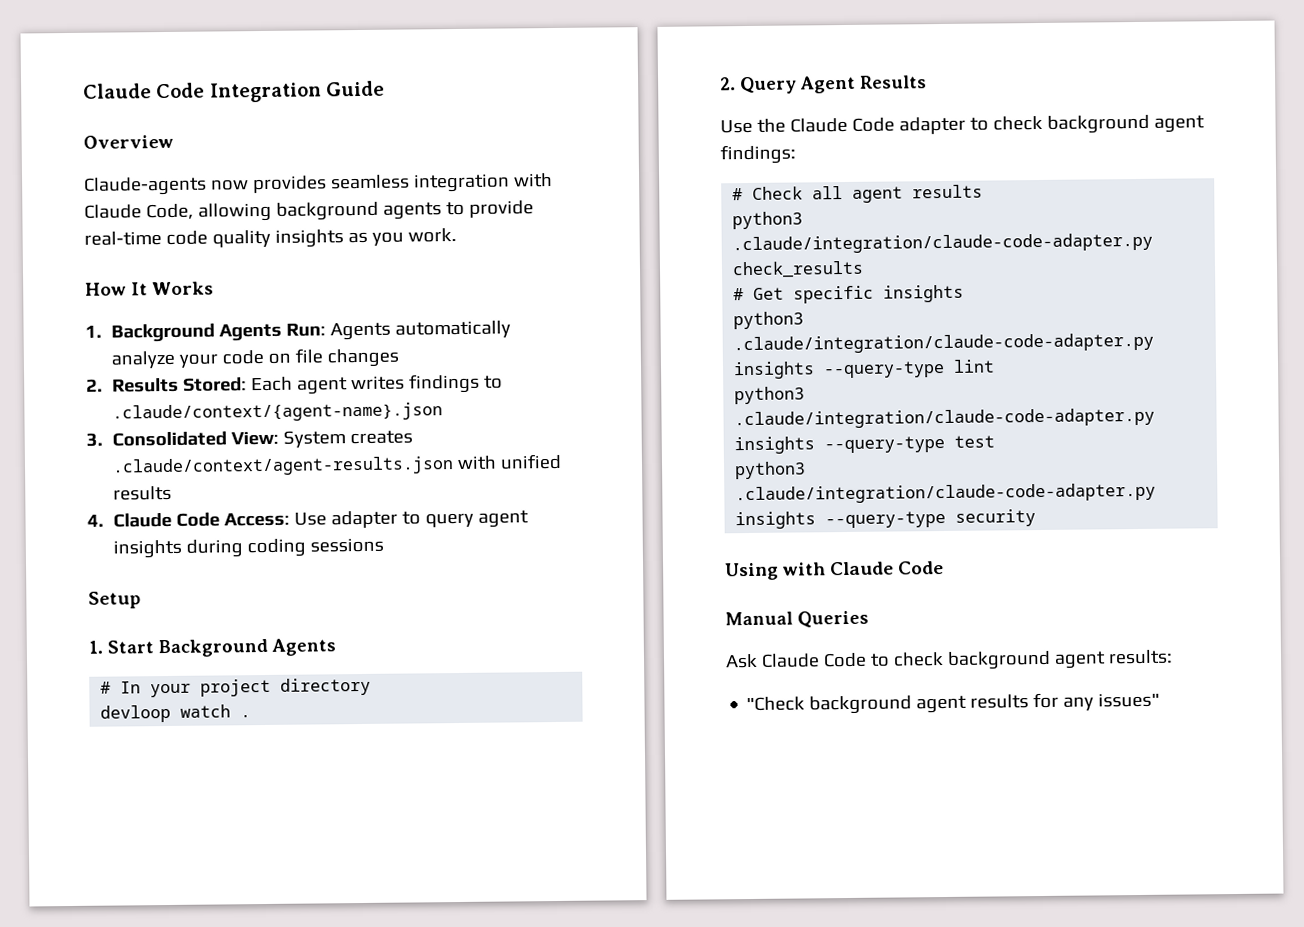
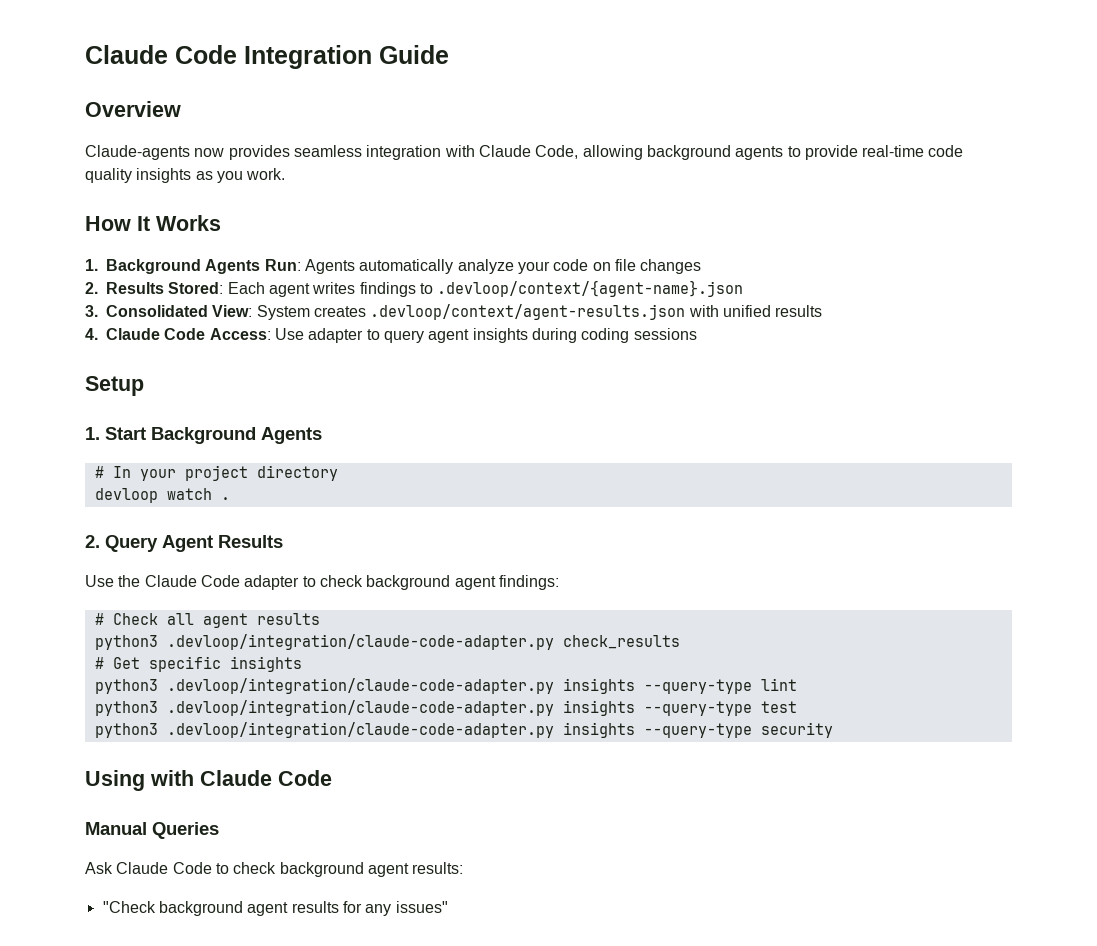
[112,402,444,423] .claude/context/{agent-name}.json -> [437,280,744,297] .devloop/context/{agent-name}.json
[112,456,455,477] .claude/context/agent-results.json -> [370,304,686,320] .devloop/context/agent-results.json
[732,232,1154,255] .claude/integration/claude-code-adapter.py -> [166,634,554,650] .devloop/integration/claude-code-adapter.py
[733,332,1155,355] .claude/integration/claude-code-adapter.py -> [166,678,554,694] .devloop/integration/claude-code-adapter.py
[734,407,1156,430] .claude/integration/claude-code-adapter.py -> [166,700,554,716] .devloop/integration/claude-code-adapter.py
[735,482,1157,505] .claude/integration/claude-code-adapter.py -> [166,722,554,738] .devloop/integration/claude-code-adapter.py

